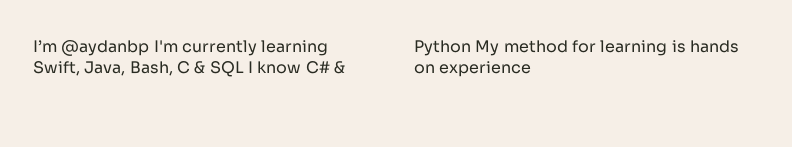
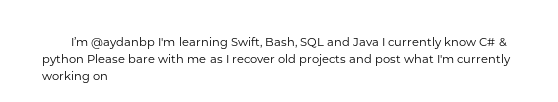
[181,40,257,56] currently -> (176, 42) none
[84,61,345,77] [414,40,739,56] [414,61,532,77] Java, Bash, C & SQL I know C# & Python My method for learning is hands on experience -> [264,37,507,49] [42,54,512,66] [42,71,109,83] Bash, SQL and Java I currently know C# & python Please bare with me as I recover old projects and post what I'm currently working on

